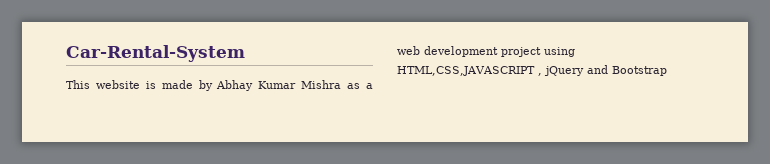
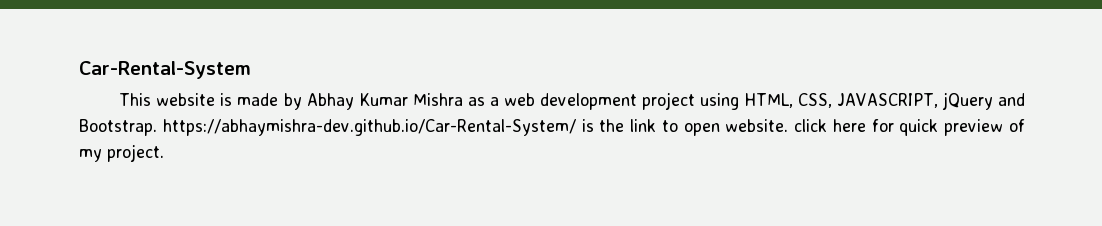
[397,65,667,76] HTML,CSS,JAVASCRIPT , jQuery and Bootstrap -> [744,92,1025,110] [79,119,1026,136] [79,144,164,162] HTML, CSS, JAVASCRIPT, jQuery and Bootstrap. https://abhaymishra-dev.github.io/Car-Rental-System/ is the link to open website. click here for quick preview of my project.

